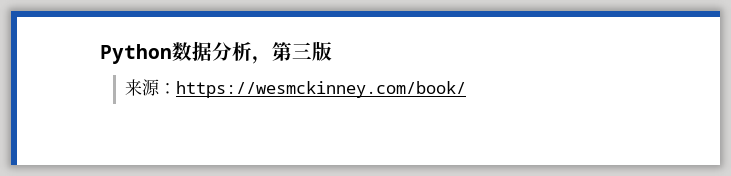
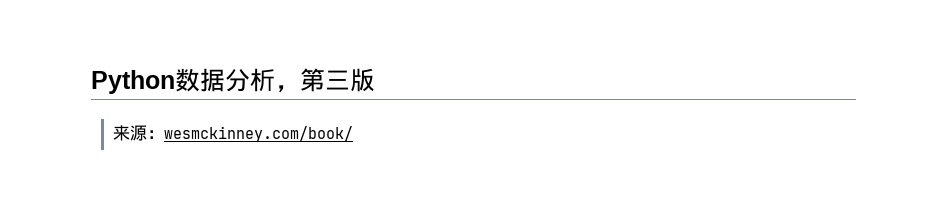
[176,81,467,98] https://wesmckinney.com/book/ -> [164,126,354,142] wesmckinney.com/book/

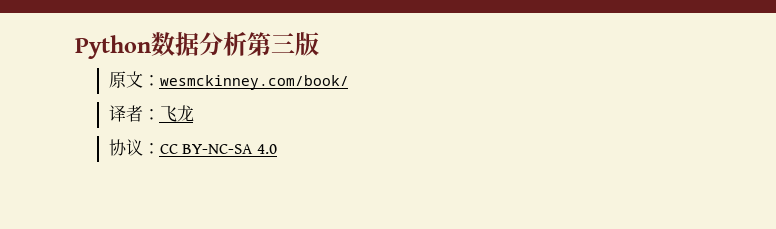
[275,85,300,93] ， -> (247, 43) none
[113,125,148,141] 来源 -> [108,71,143,88] 原文
(354, 134) none -> [108,105,194,122] [108,139,277,156] // 译者：飞龙 // 协议：CC BY-NC-SA 4.0

